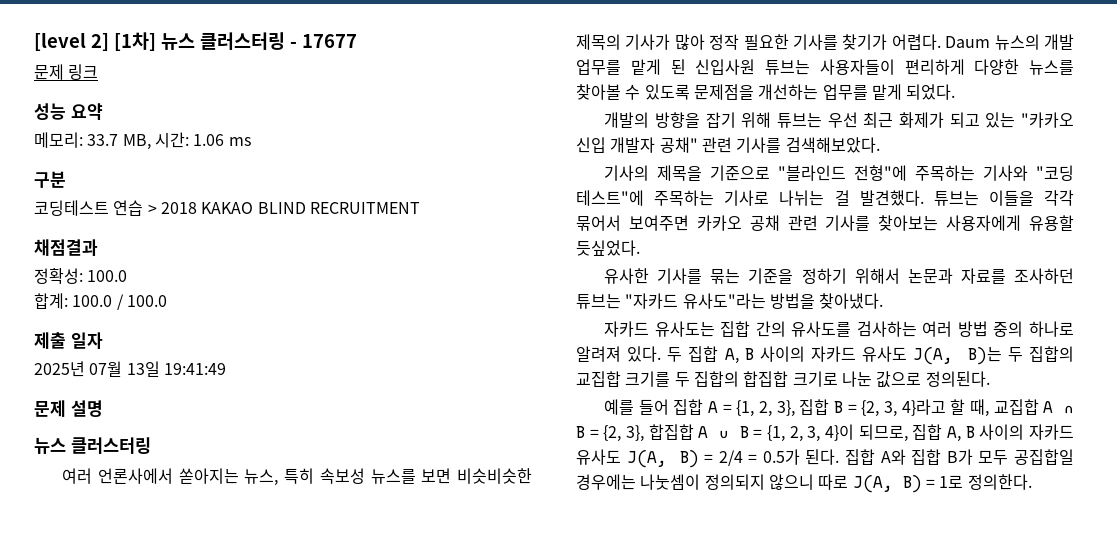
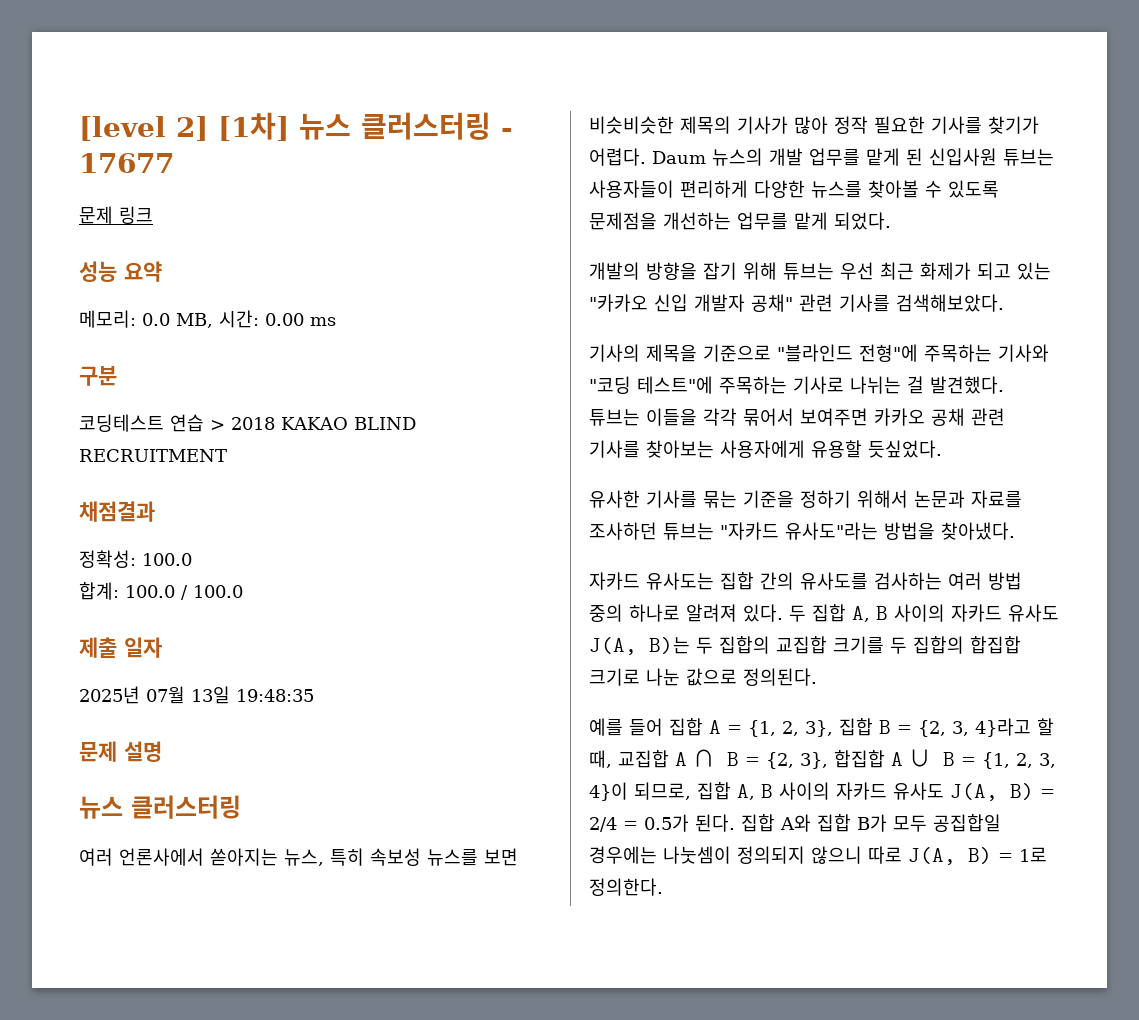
[87,134,119,146] 33.7 -> [142,313,170,326] 0.0
[193,134,225,146] 1.06 -> [265,313,304,326] 0.00
[163,363,226,375] 19:41:49 -> [236,689,314,702] 19:48:35

